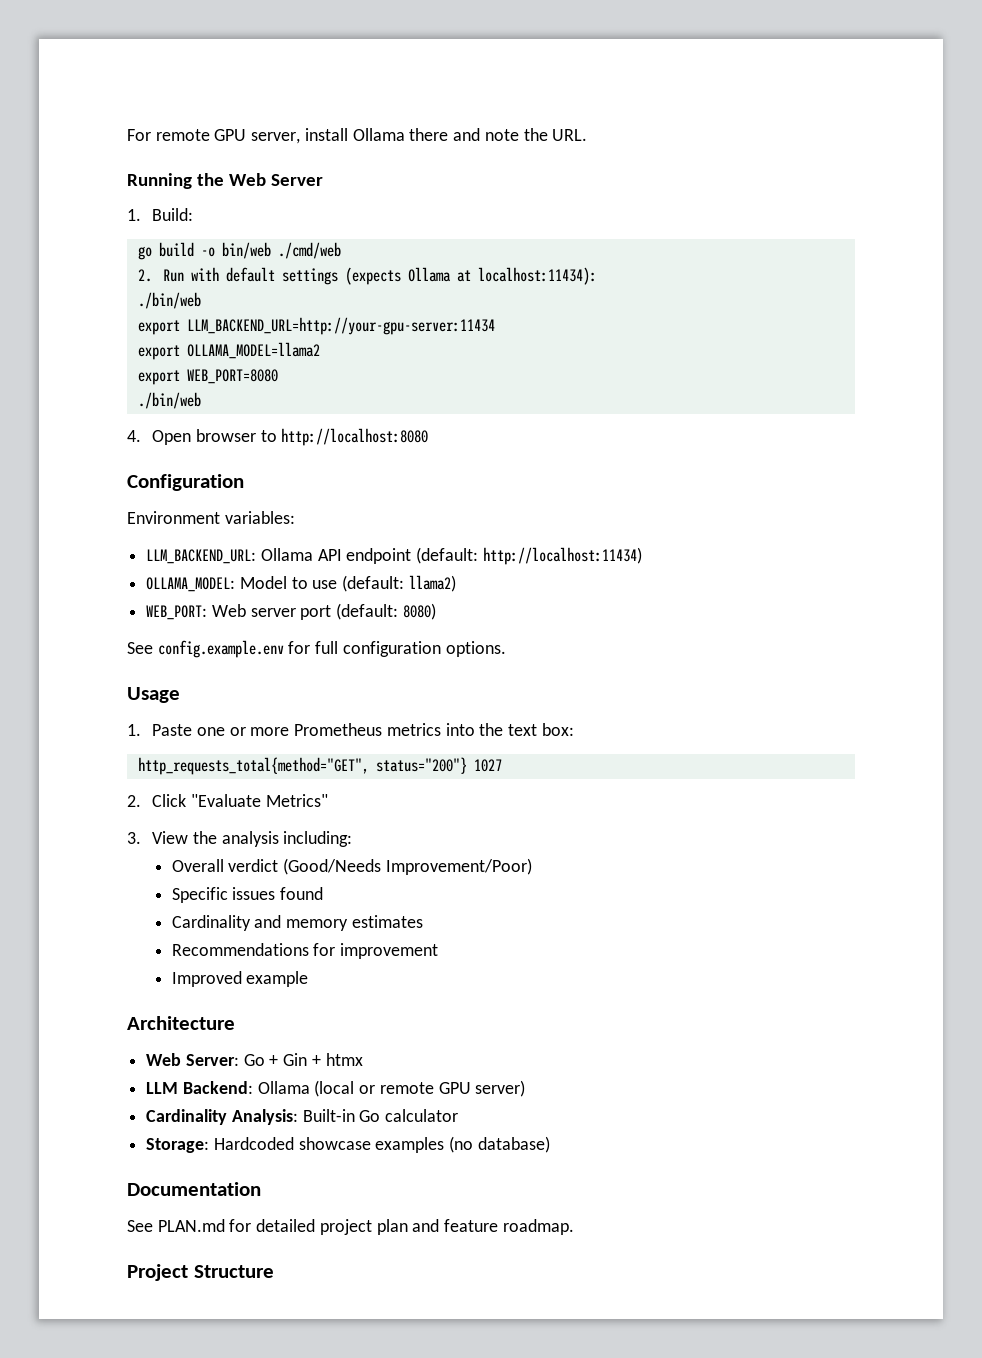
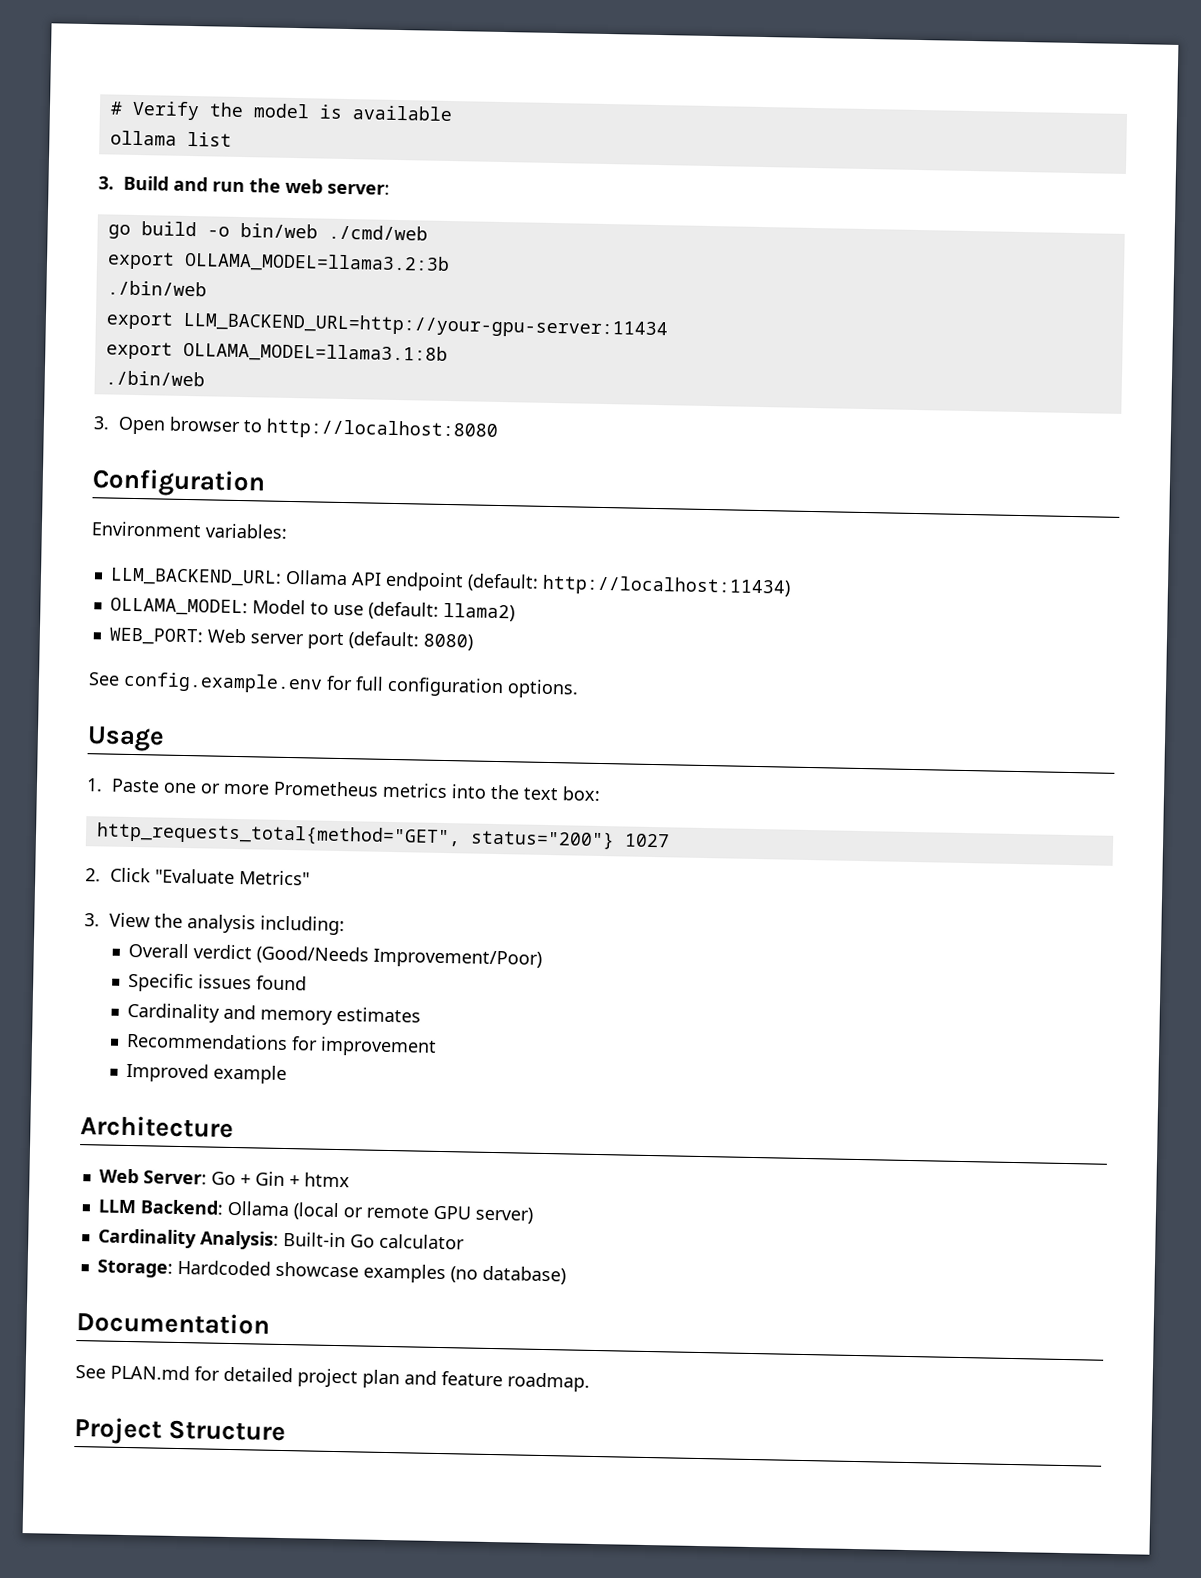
[127,128,588,144] [127,173,324,189] [127,208,194,221] For remote GPU server, install Ollama there and note the URL. // Running the Web Server // 1. Build: -> [109,100,453,122] [109,130,232,147] [98,175,391,195] # Verify the model is available // ollama list // 3. Build and run the web server:
[137,267,597,285] 2. Run with default settings (expects Ollama at localhost:11434): -> [106,251,450,274] export OLLAMA_MODEL=llama3.2:3b
[186,342,320,359] [137,369,278,385] [137,392,201,409] [127,430,141,442] OLLAMA_MODEL=llama2 // export WEB_PORT=8080 // ./bin/web // 4. -> [182,341,448,364] [104,370,205,387] [93,416,110,430] OLLAMA_MODEL=llama3.1:8b // ./bin/web // 3.

